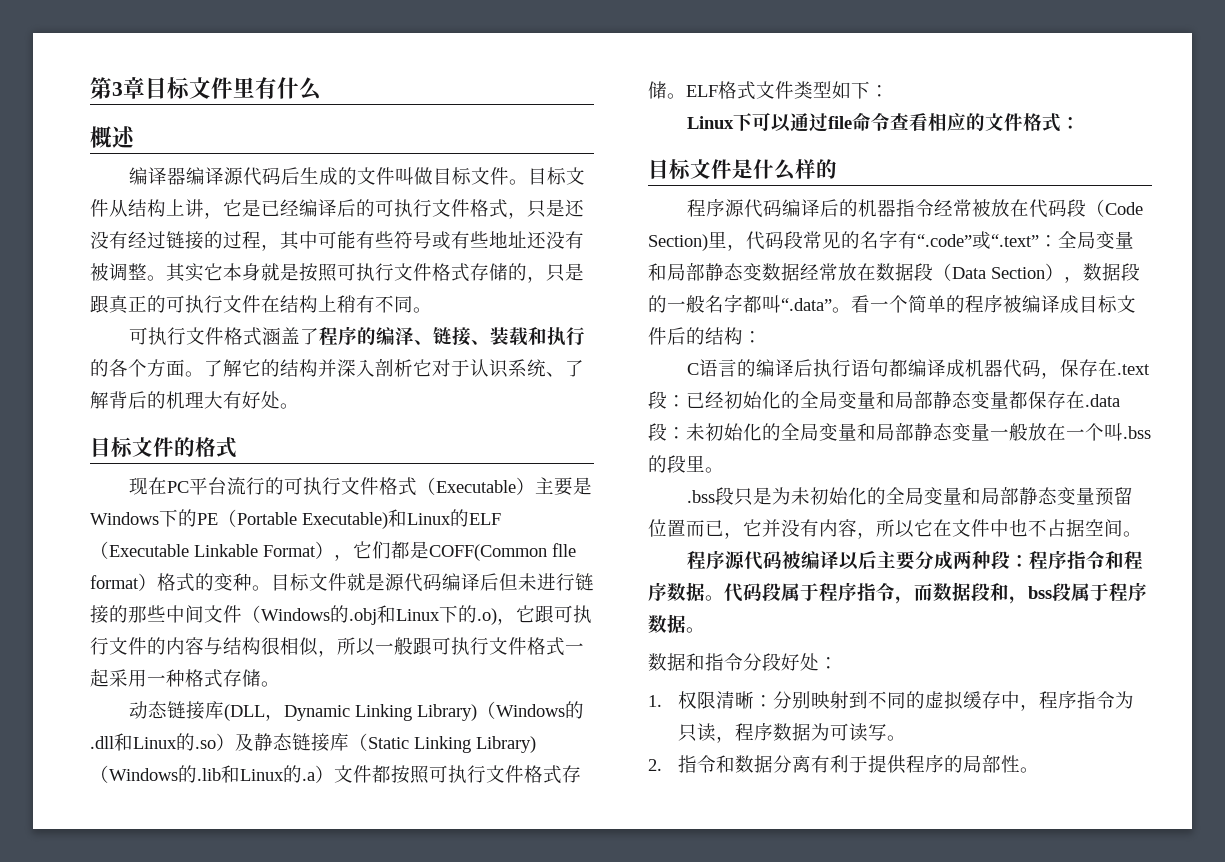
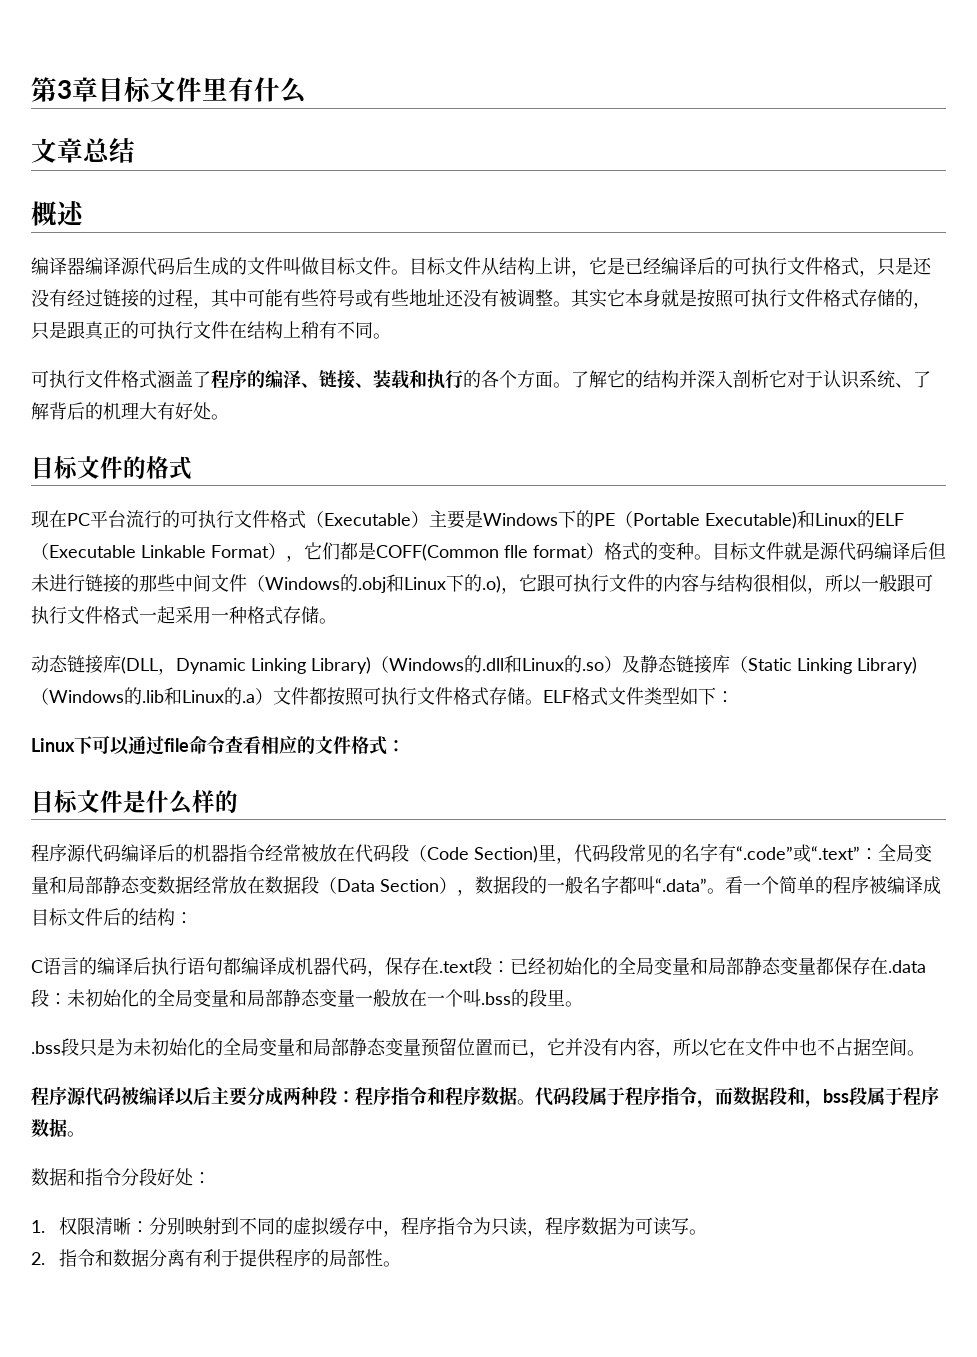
(322, 89) none -> [31,138,135,163] // 文章总结

